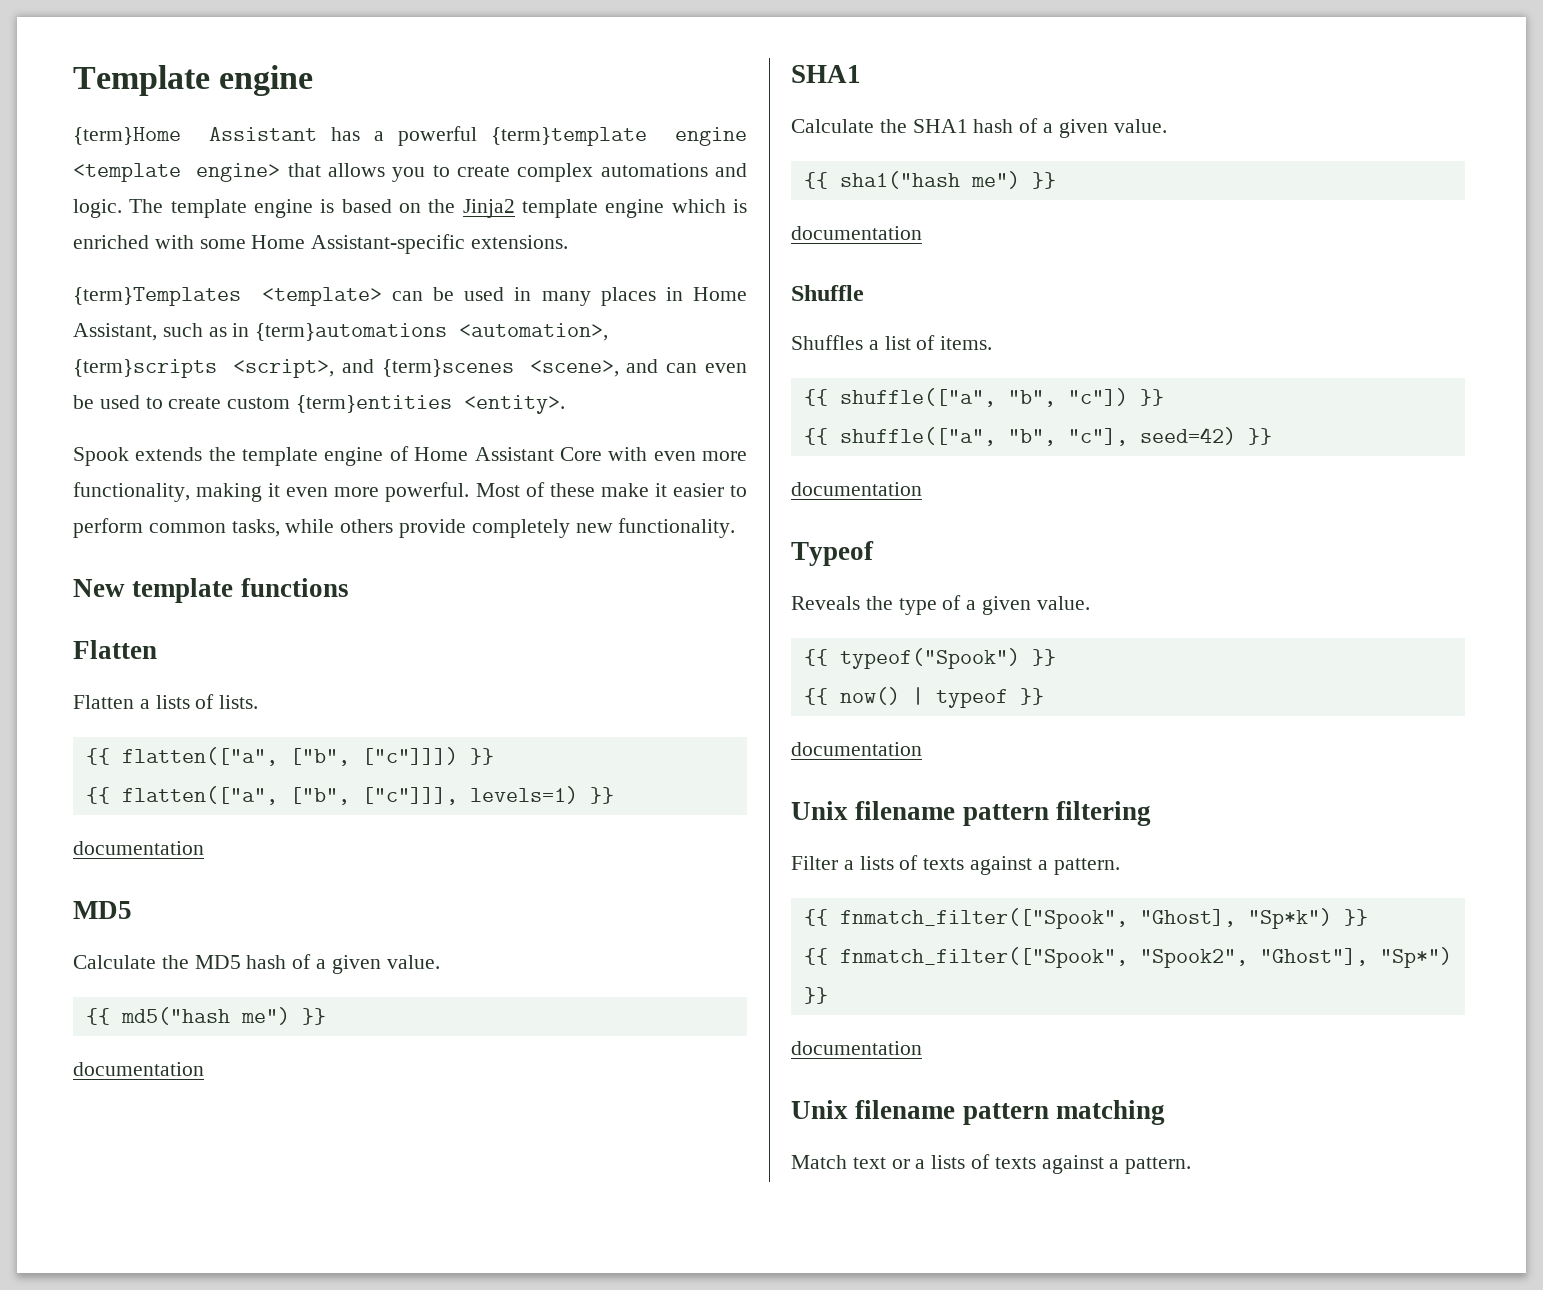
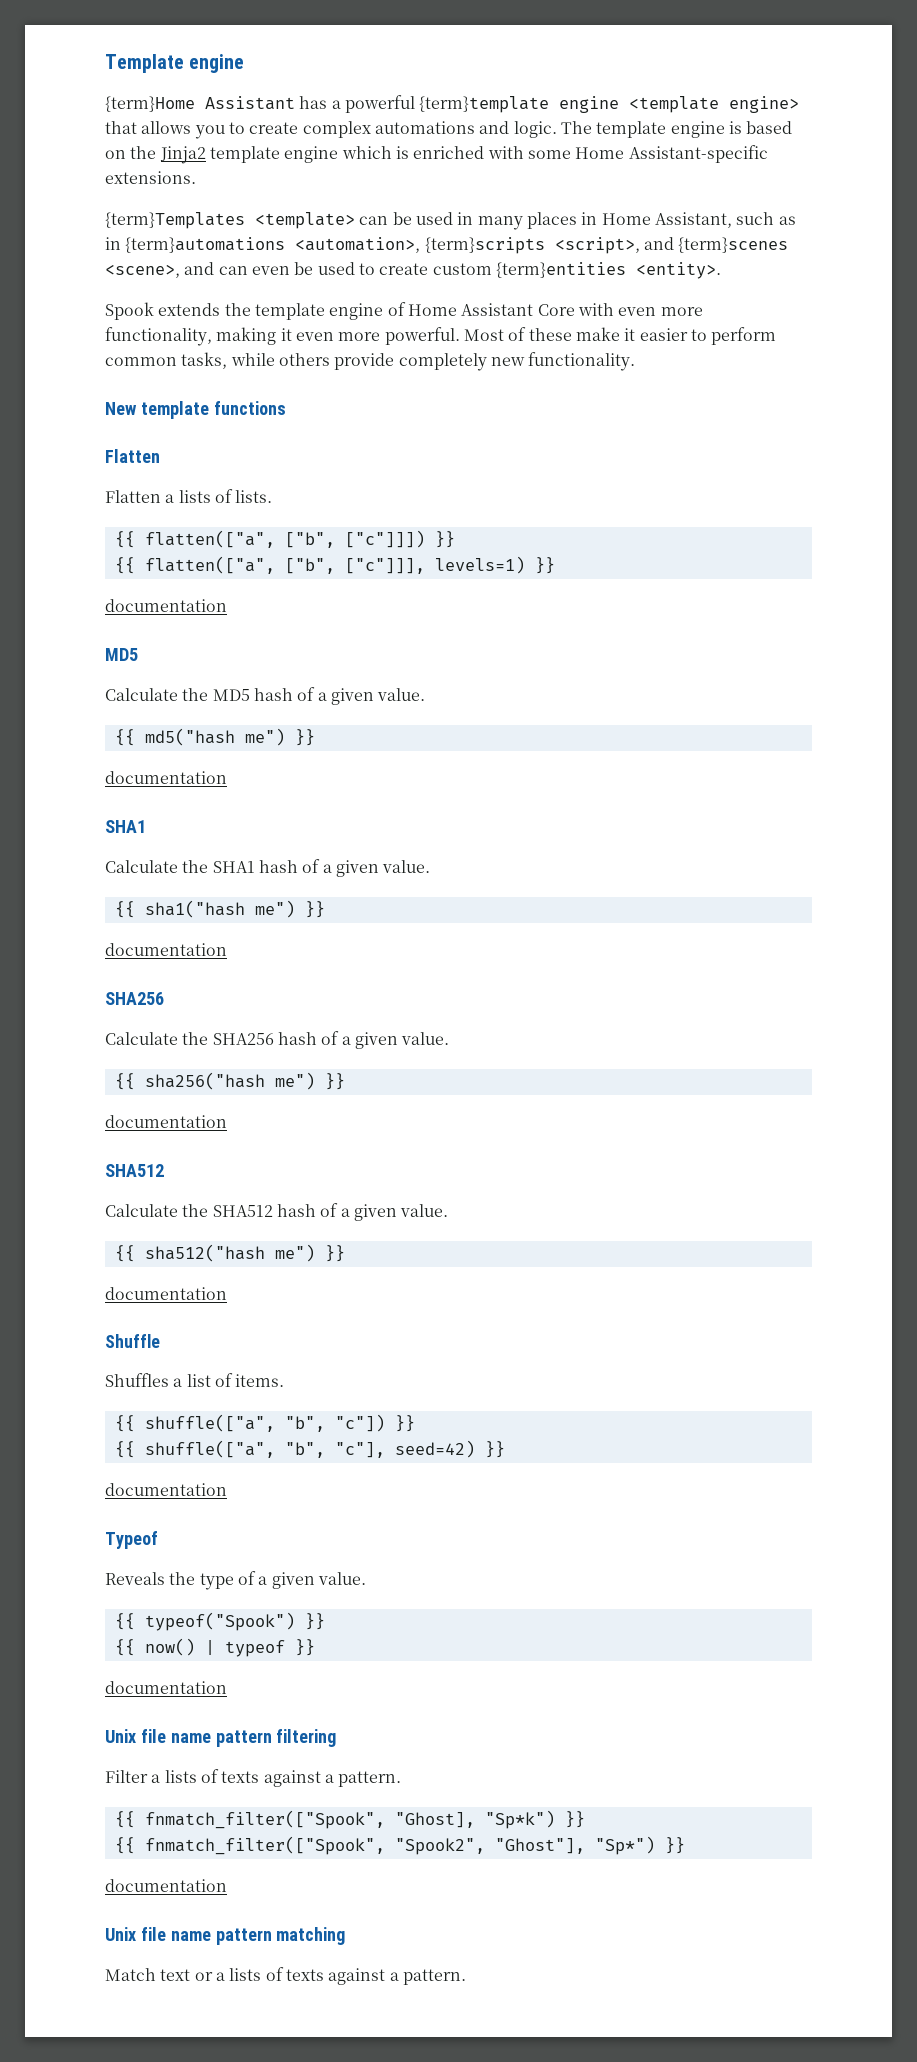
(922, 233) none -> [105,992,164,1005] [105,1031,450,1049] [114,1072,345,1090] [105,1115,227,1128] [105,1164,164,1177] [105,1203,449,1221] [114,1244,345,1262] [105,1287,227,1300] // SHA256 // Calculate the SHA256 hash of a given value. // {{ sha256("hash me") }} // documentation // SHA512 // Calculate the SHA512 hash of a given value. // {{ sha512("hash me") }} // documentation
[855,801,956,820] filename -> [140,1729,211,1743] file name
[855,1100,956,1119] filename -> [140,1927,211,1941] file name

